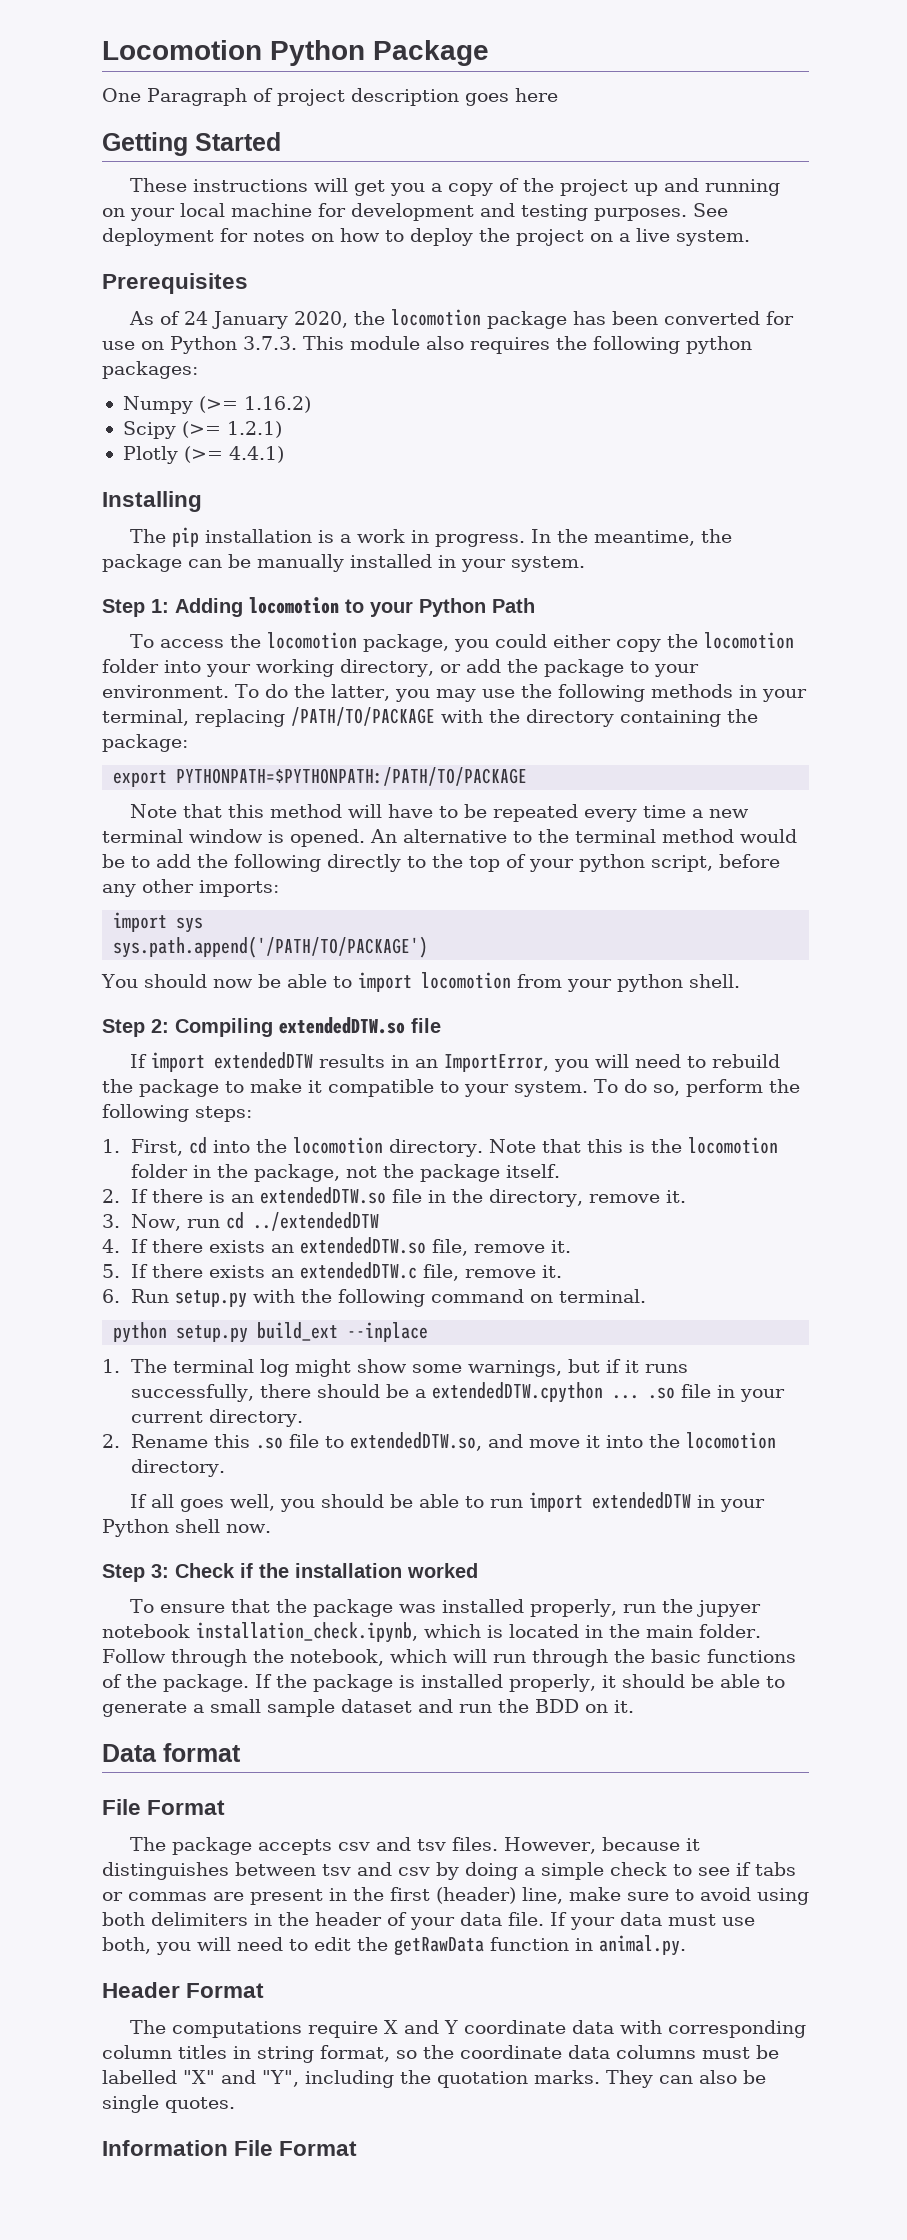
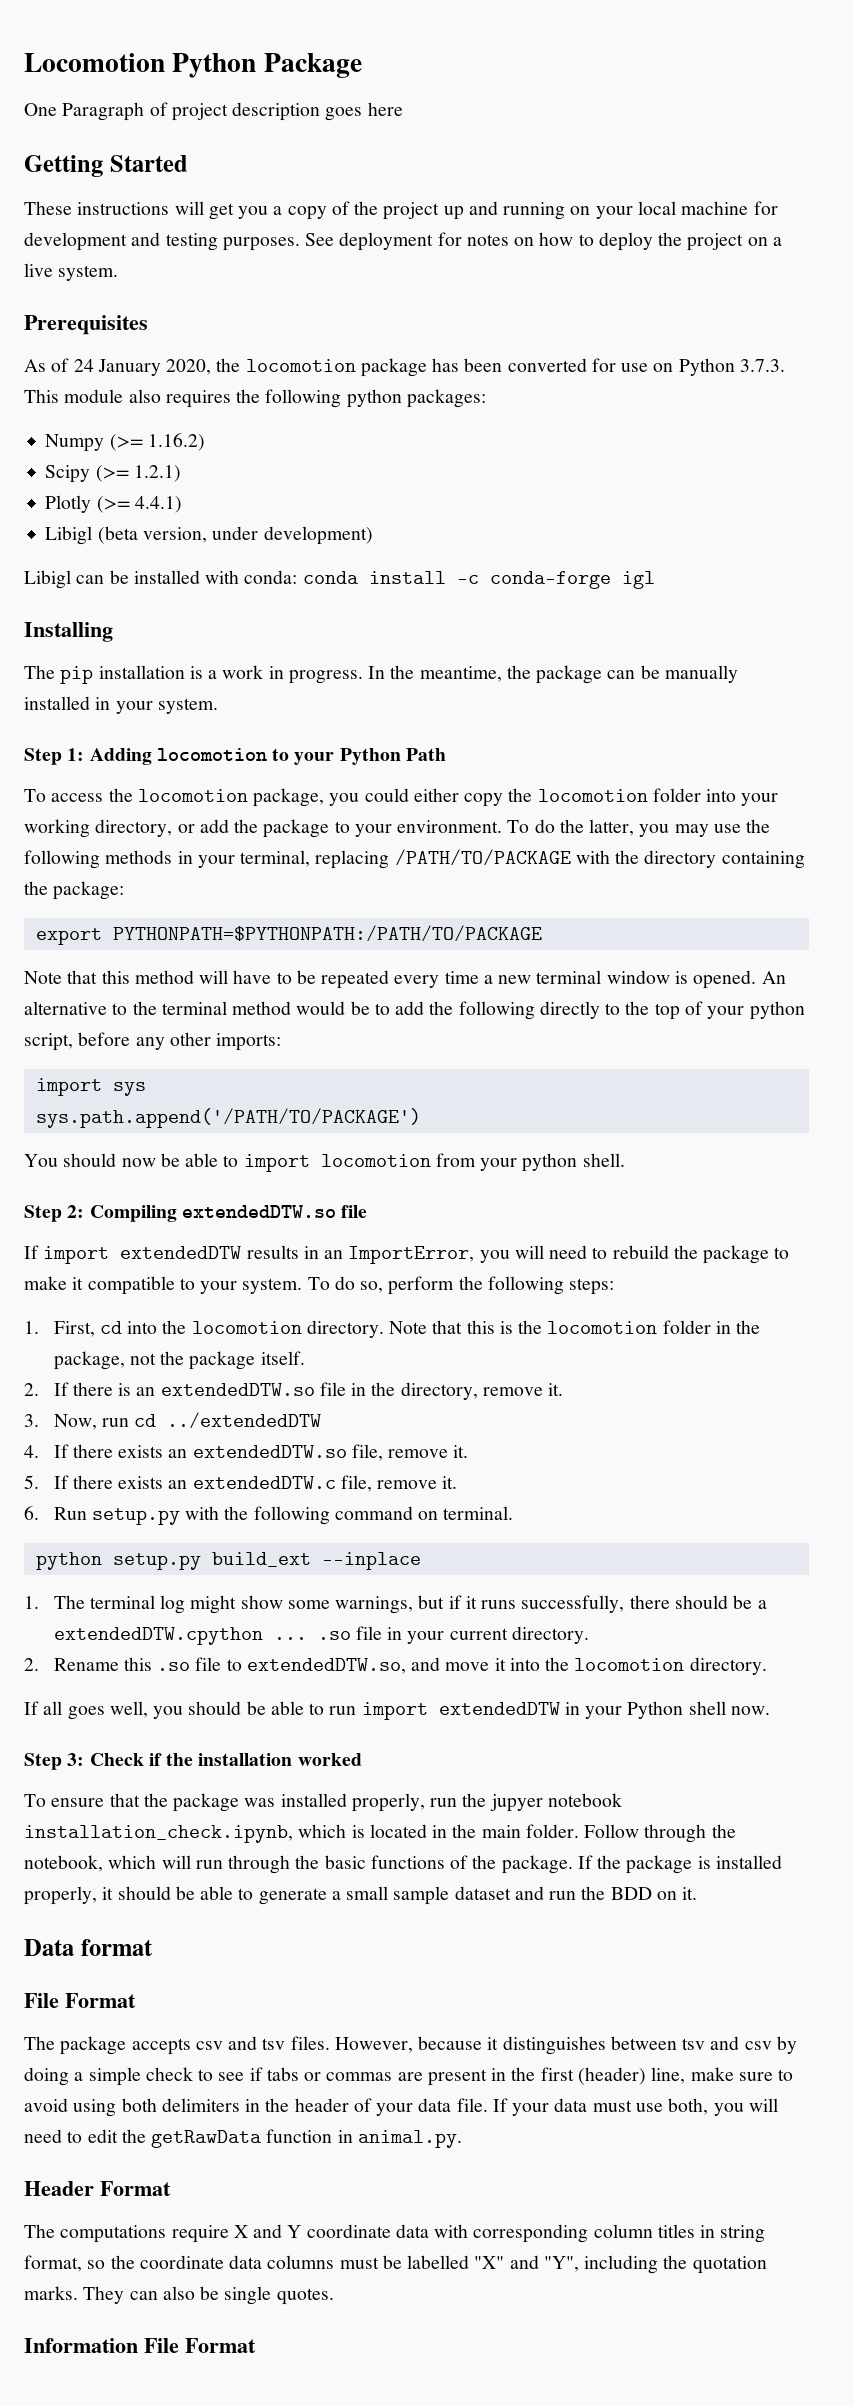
(284, 454) none -> [45,526,373,545] [24,570,655,589] // Libigl (beta version, under development) // Libigl can be installed with conda: conda install -c conda-forge igl

